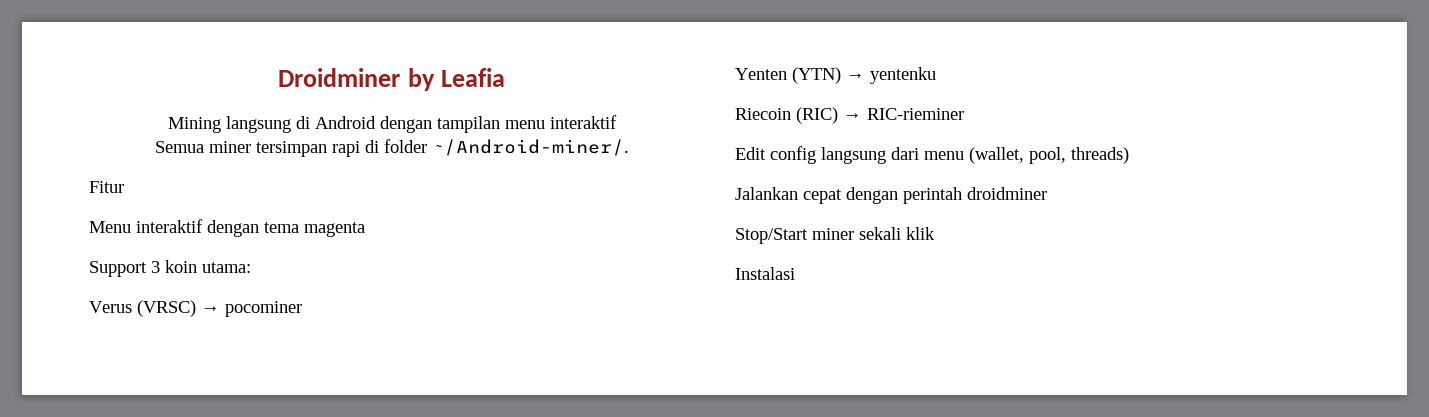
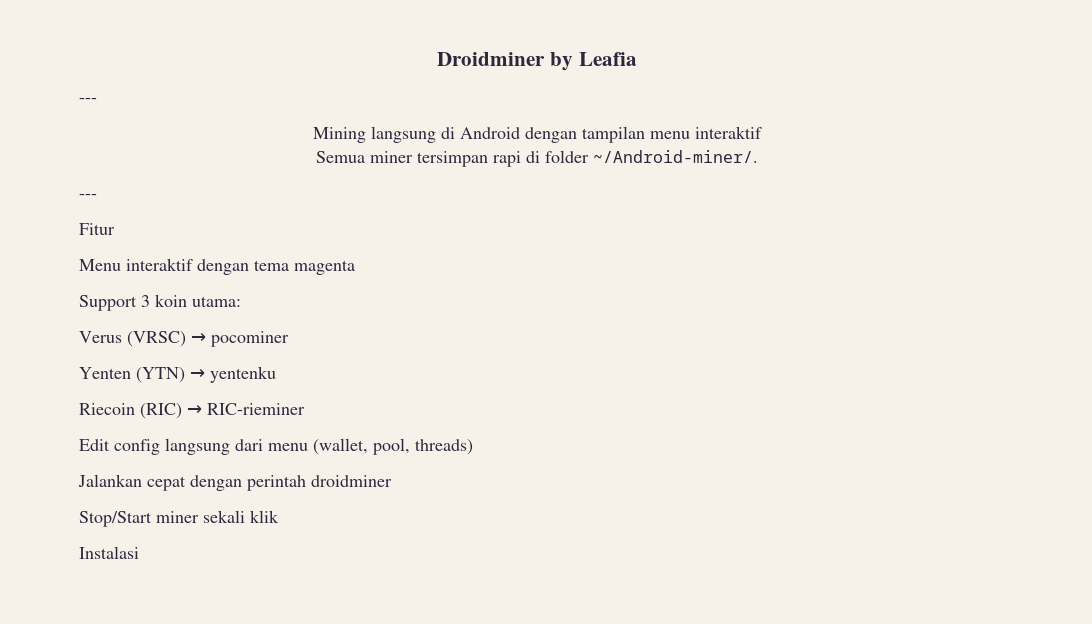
(505, 77) none -> [79,98,97,103] // ---
(629, 147) none -> [79,194,97,199] // ---

